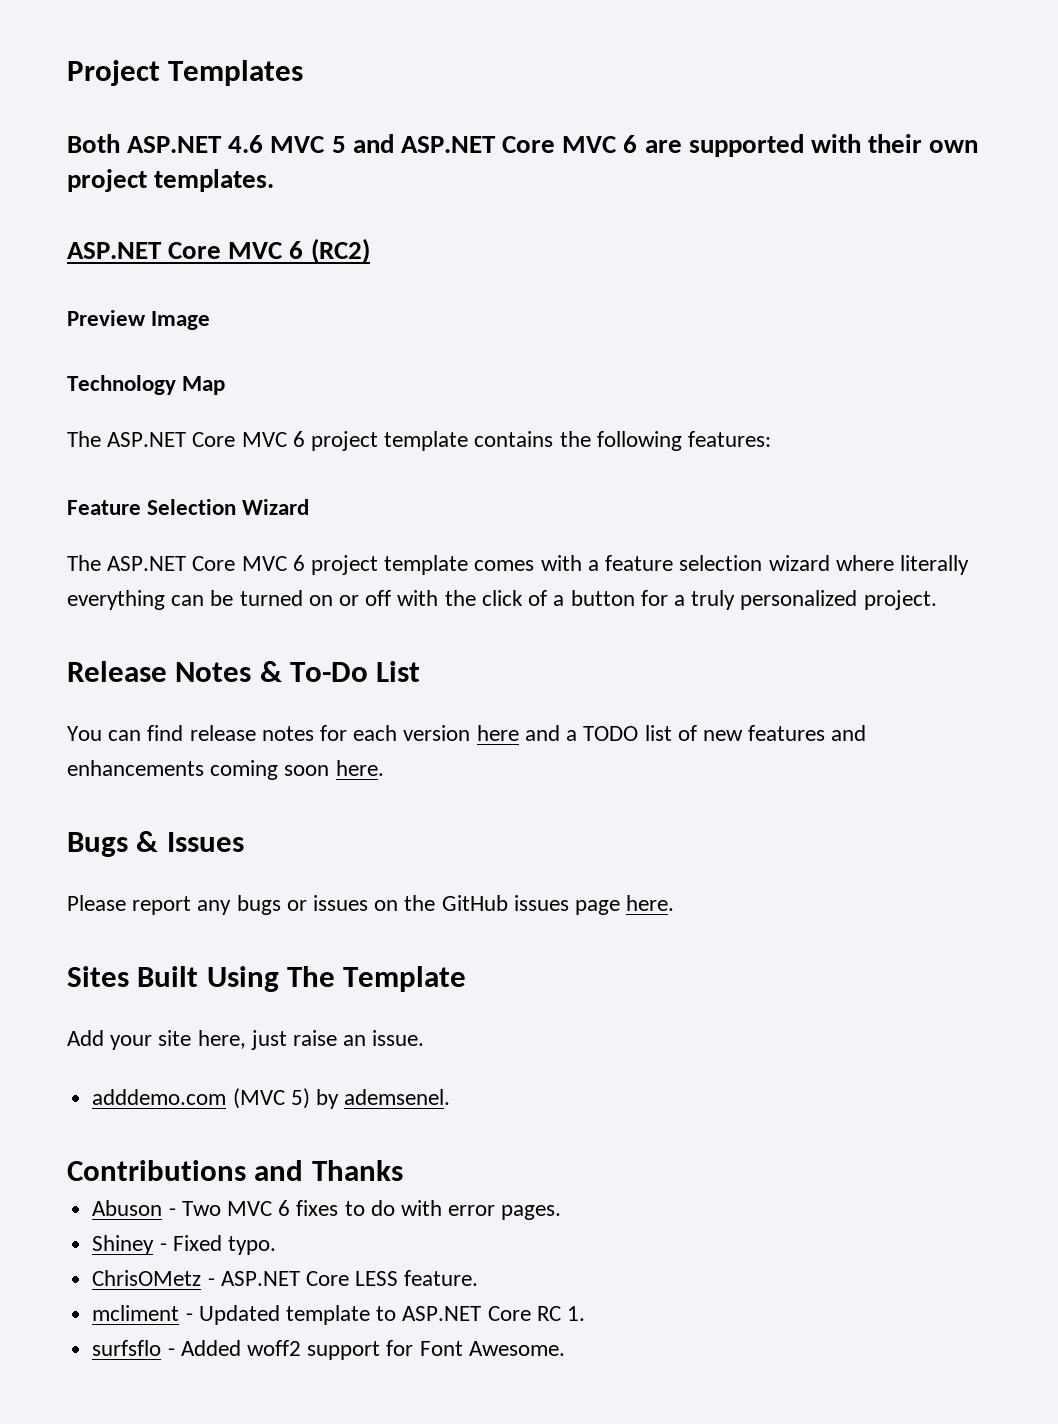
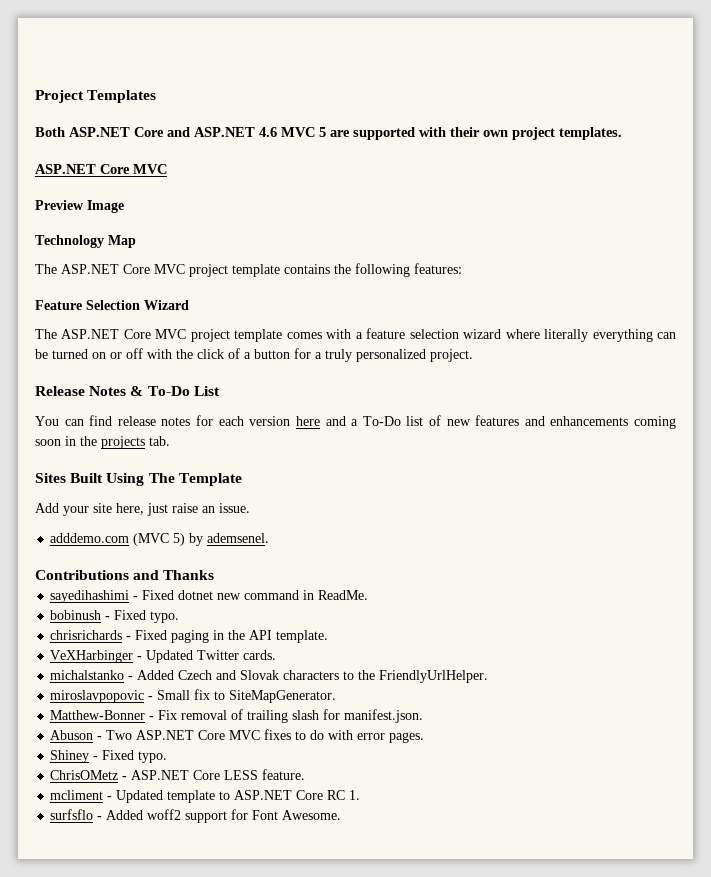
[228,134,638,153] 4.6 MVC 5 and ASP.NET Core MVC 6 -> [134,127,326,137] Core and ASP.NET 4.6 MVC 5
[289,238,370,264] 6 (RC2) -> (167, 169) none
[292,431,305,447] 6 -> (185, 269) none
[292,555,305,571] 6 -> (187, 334) none
[583,726,639,741] TODO -> [362,416,401,426] To-Do
[335,760,384,776] [67,831,244,857] [67,895,675,915] here. // Bugs & Issues // Please report any bugs or issues on the GitHub issues page here. -> [65,436,170,449] in the projects tab.
(403, 1170) none -> [50,590,369,603] [50,610,180,623] [50,630,329,643] [50,650,277,663] [50,670,489,683] [50,689,337,703] [50,709,424,723] // sayedihashimi - Fixed dotnet new command in ReadMe. // bobinush - Fixed typo. // chrisrichards - Fixed paging in the API template. // VeXHarbinger - Updated Twitter cards. // michalstanko - Added Czech and Slovak characters to the FriendlyUrlHelper. // miroslavpopovic - Small fix to SiteMapGenerator. // Matthew-Bonner - Fix removal of trailing slash for manifest.json.
[226,1200,291,1216] MVC 6 -> [136,730,261,740] ASP.NET Core MVC

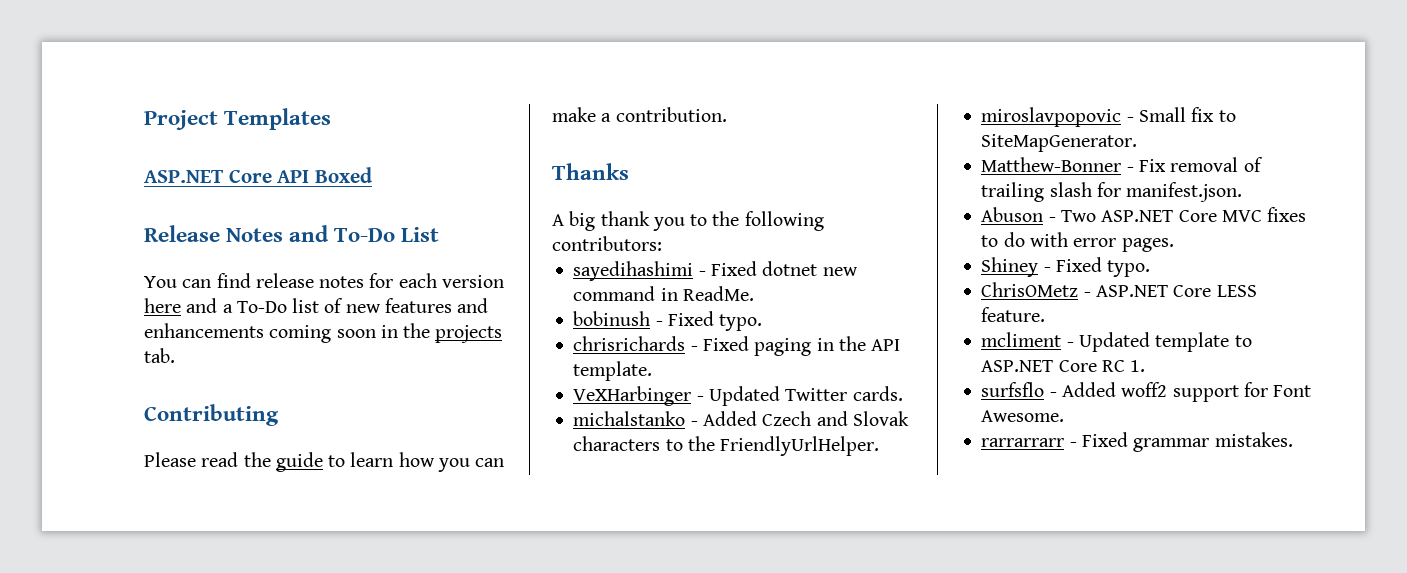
[35,127,622,140] [35,164,167,174] [35,200,124,213] [35,235,136,248] [35,263,462,277] [35,300,189,310] [35,328,676,342] [35,348,473,362] Both ASP.NET Core and ASP.NET 4.6 MVC 5 are supported with their own project templates. // ASP.NET Core MVC // Preview Image // Technology Map // The ASP.NET Core MVC project template contains the following features: // Feature Selection Wizard // The ASP.NET Core MVC project template comes with a feature selection wizard where literally everything can be turned on or off with the click of a button for a truly personalized project. -> [144,167,373,183] ASP.NET Core API Boxed
[130,386,144,396] & -> [289,225,330,242] and
[35,473,242,486] [35,503,250,516] [50,533,270,546] [35,570,215,580] Sites Built Using The Template // Add your site here, just raise an issue. // adddemo.com (MVC 5) by ademsenel. // Contributions and Thanks -> [144,404,279,426] [144,452,505,472] [552,107,727,122] [552,163,629,180] [552,211,824,231] [552,236,662,251] Contributing // Please read the guide to learn how you can make a contribution. // Thanks // A big thank you to the following contributors:
(342, 815) none -> [981,432,1293,452] // rarrarrarr - Fixed grammar mistakes.

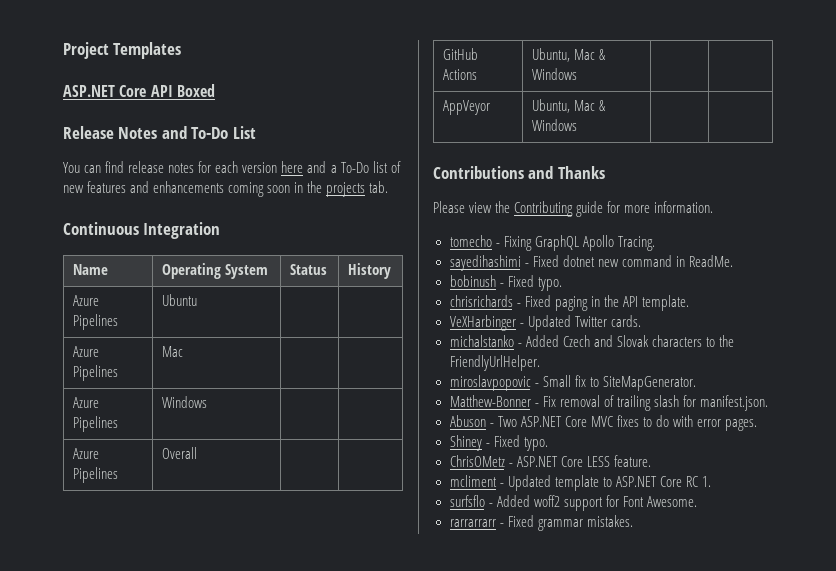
[144,404,279,426] [144,452,505,472] [552,107,727,122] [552,163,629,180] [552,211,824,231] [552,236,662,251] Contributing // Please read the guide to learn how you can make a contribution. // Thanks // A big thank you to the following contributors: -> [63,222,221,239] [72,264,108,275] [161,263,269,279] [289,264,327,275] [347,263,391,279] [72,295,99,306] [72,314,118,330] [161,294,197,306] [72,346,99,357] [72,365,118,381] [161,346,183,357] [72,397,99,408] [72,416,118,432] [161,396,207,408] [72,448,99,459] [72,467,118,483] [161,447,197,459] [442,48,478,60] [442,69,477,80] [531,48,607,62] [531,68,577,80] [442,100,490,115] [531,99,607,113] [531,119,577,131] [433,166,605,179] [433,201,714,217] [449,235,655,251] Continuous Integration // Name | Operating System | Status | History // Azure Pipelines | Ubuntu | | // Azure Pipelines | Mac | | // Azure Pipelines | Windows | | // Azure Pipelines | Overall | | // GitHub Actions | Ubuntu, Mac & Windows | | // AppVeyor | Ubuntu, Mac & Windows | | // Contributions and Thanks // Please view the Contributing guide for more information. // tomecho - Fixing GraphQL Apollo Tracing.

